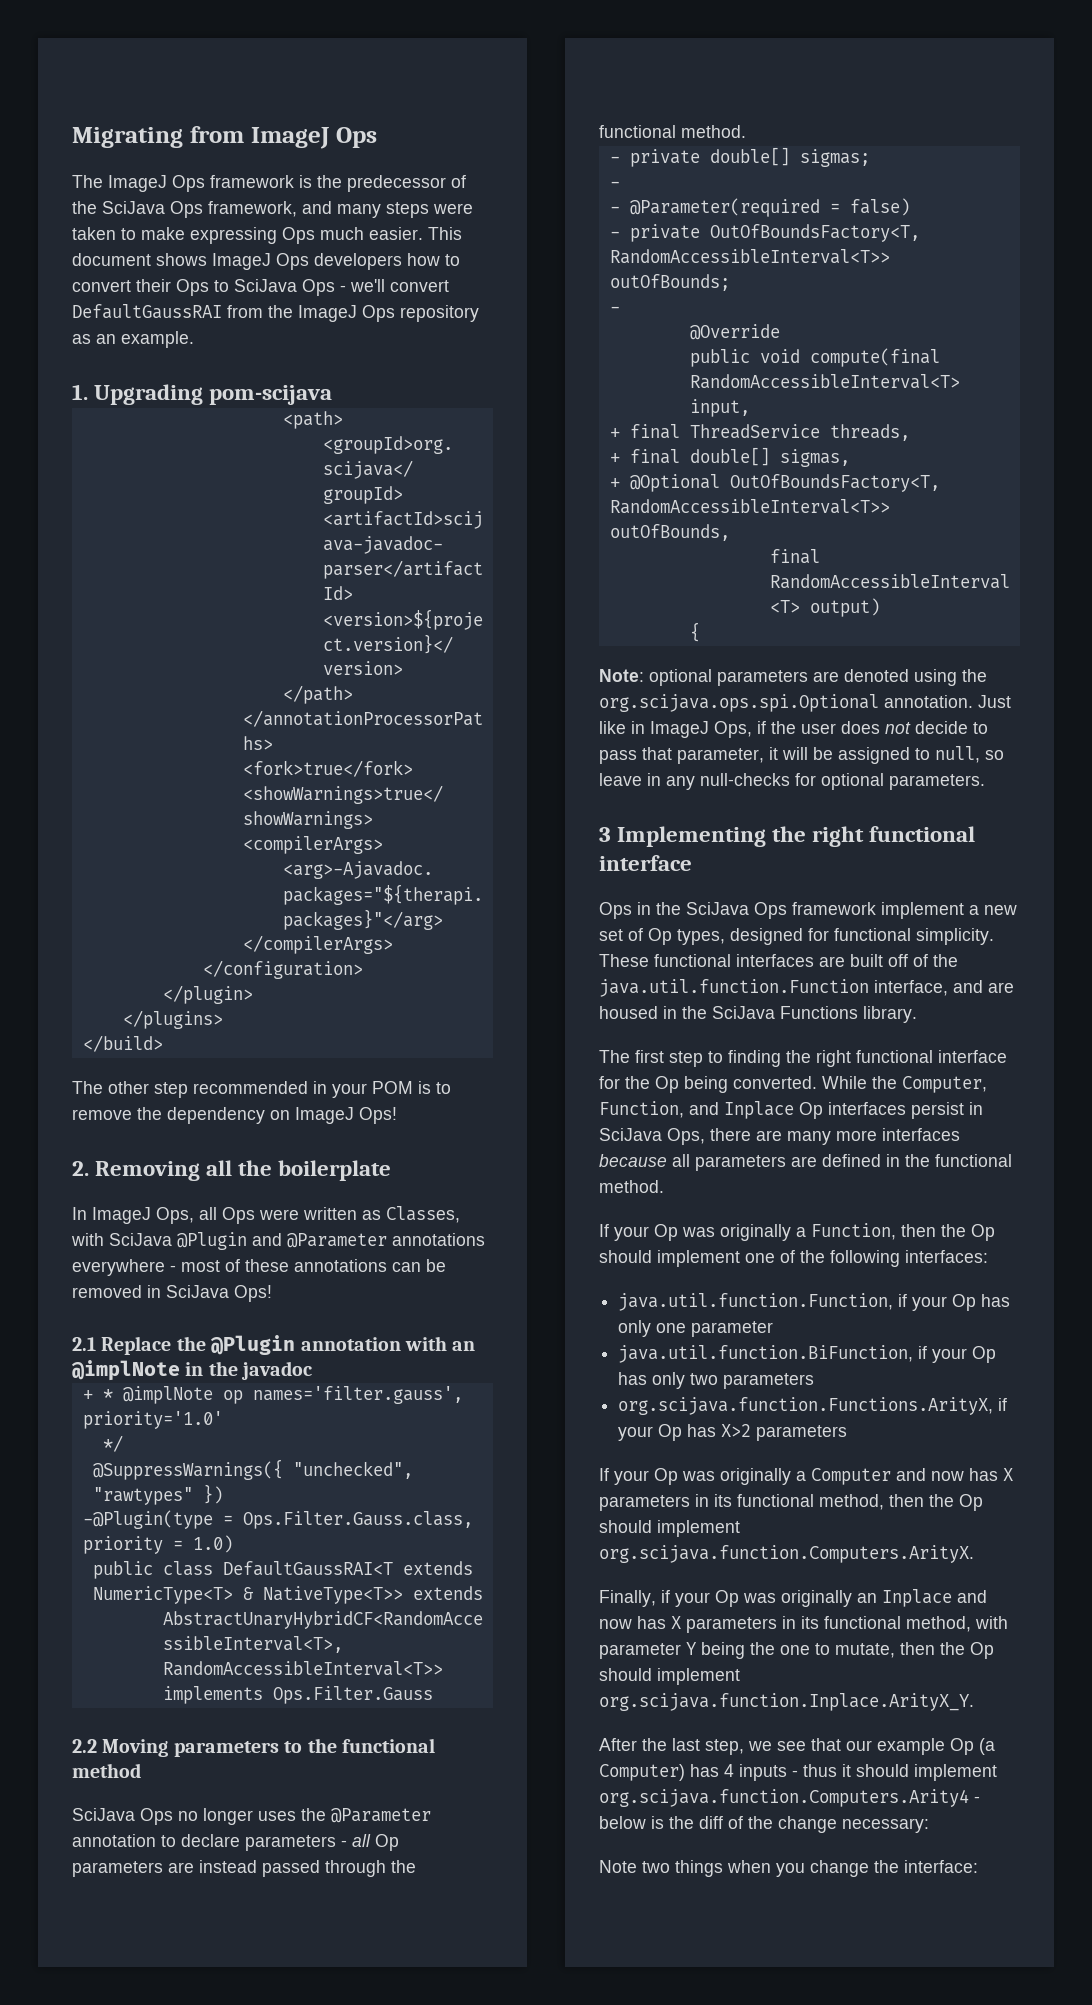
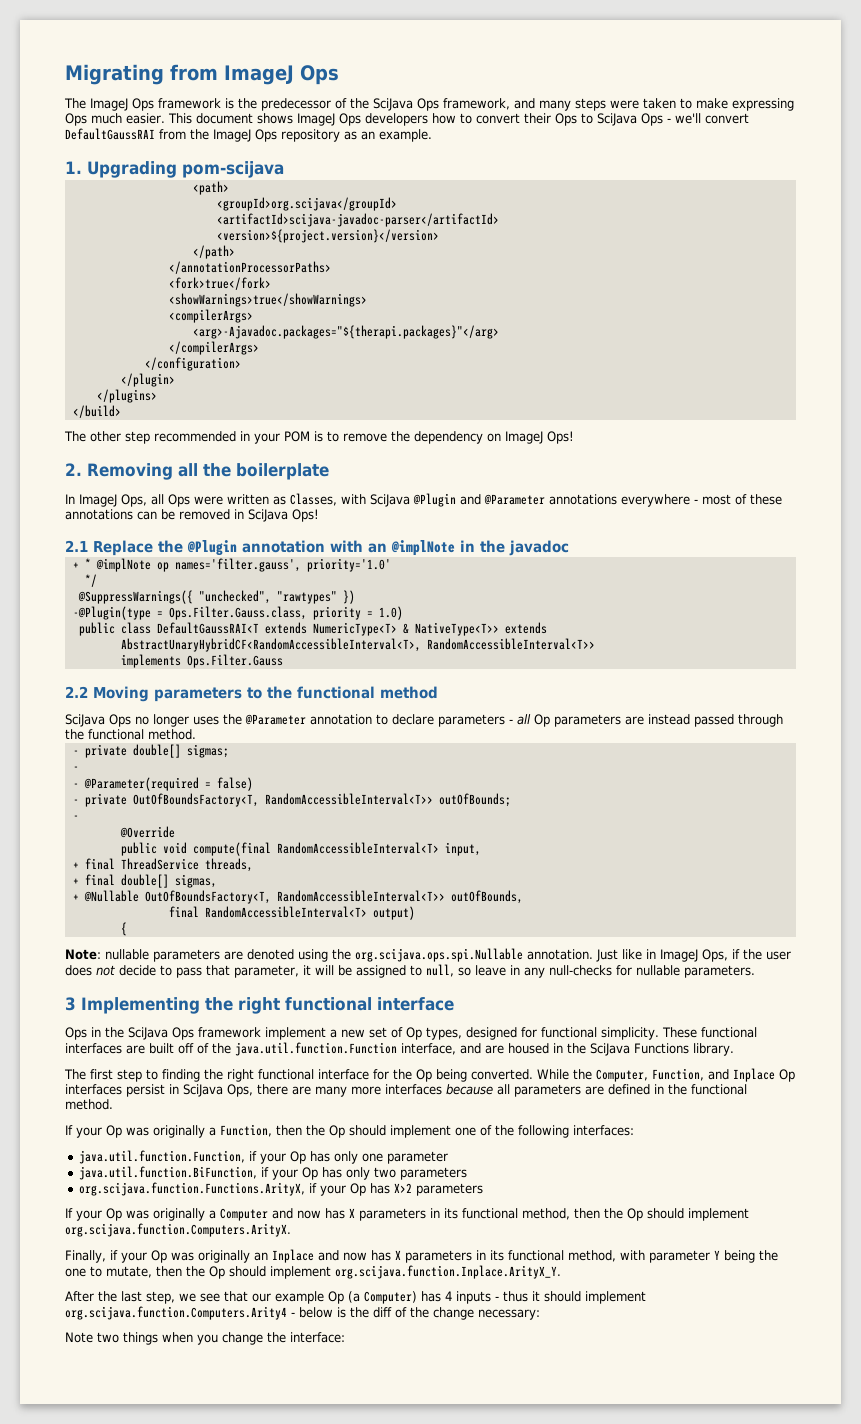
[629,474,720,492] @Optional -> [83,890,139,902] @Nullable
[649,669,712,686] optional -> [105,949,149,960] nullable
[599,694,879,712] org.scijava.ops.spi.Optional -> [355,948,523,962] org.scijava.ops.spi.Nullable
[821,773,884,790] optional -> [636,965,680,976] nullable

